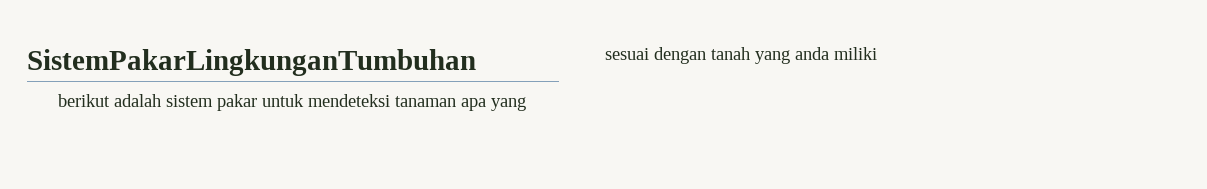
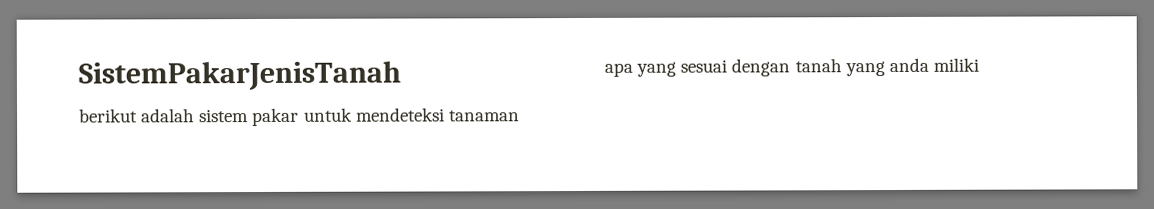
[27,49,476,76] SistemPakarLingkunganTumbuhan -> [78,60,401,91] SistemPakarJenisTanah

